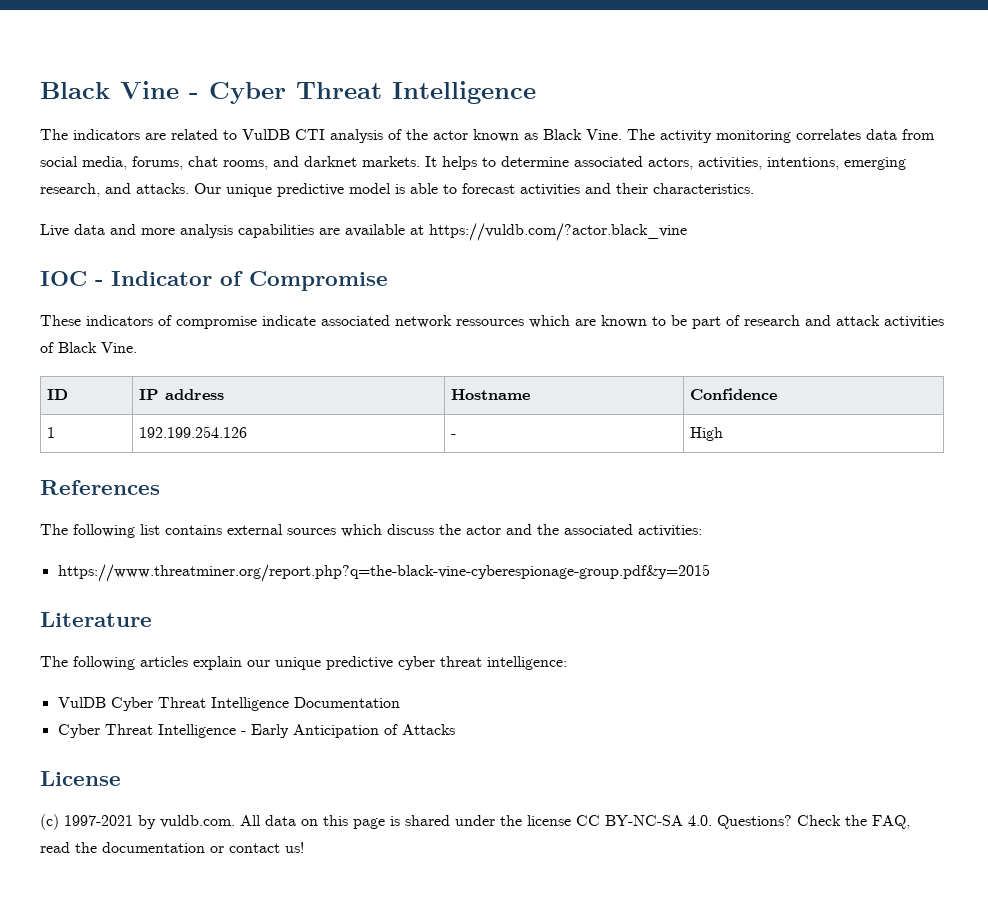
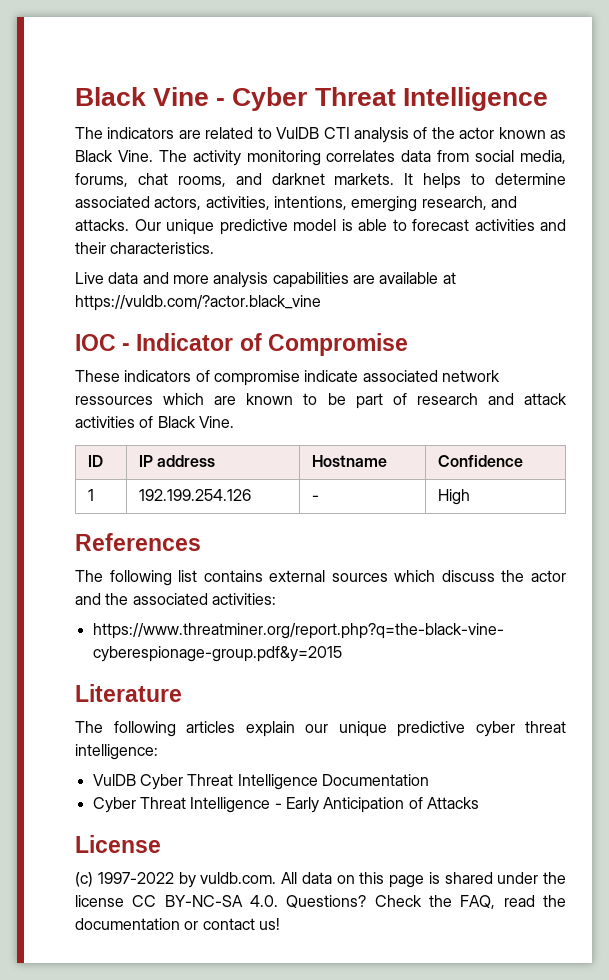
[64,815,133,826] 1997-2021 -> [97,872,174,884] 1997-2022

